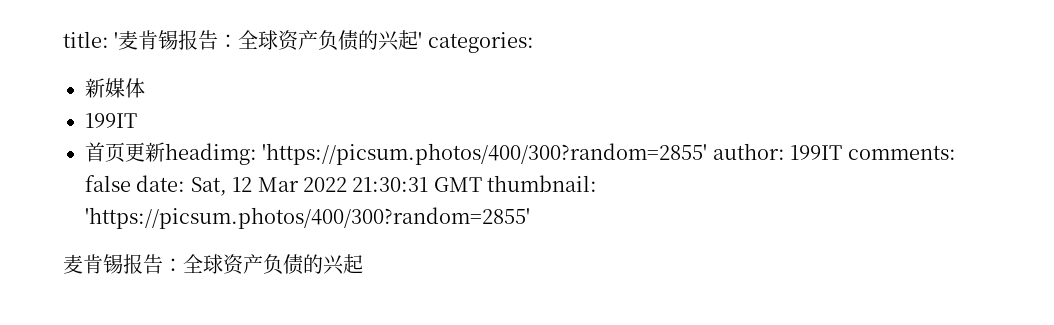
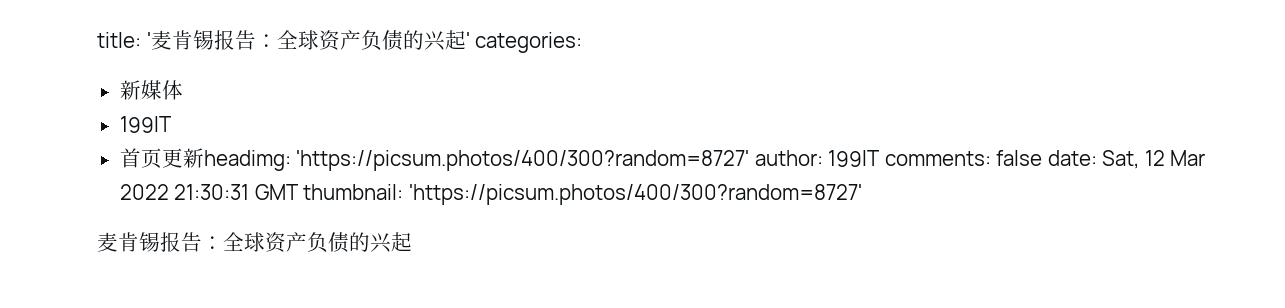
[262,143,708,165] 'https://picsum.photos/400/300?random=2855' -> [296,150,750,171] 'https://picsum.photos/400/300?random=8727'
[85,207,530,229] 'https://picsum.photos/400/300?random=2855' -> [408,184,862,205] 'https://picsum.photos/400/300?random=8727'

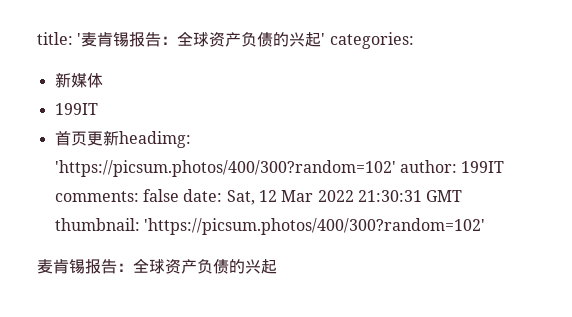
[296,150,750,171] 'https://picsum.photos/400/300?random=8727' -> [54,160,396,177] 'https://picsum.photos/400/300?random=102'
[408,184,862,205] 'https://picsum.photos/400/300?random=8727' -> [143,218,485,235] 'https://picsum.photos/400/300?random=102'

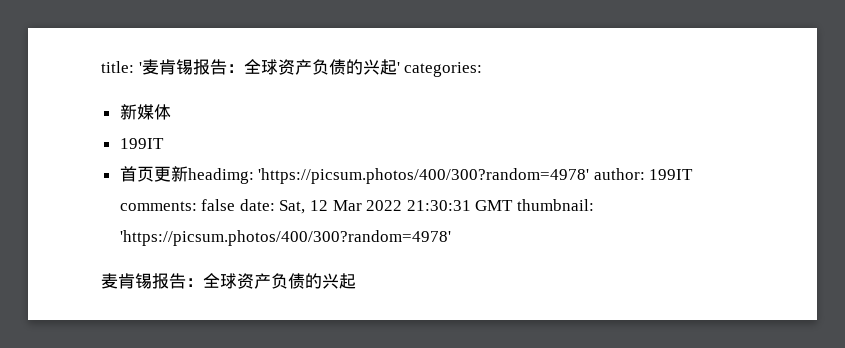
[54,160,396,177] 'https://picsum.photos/400/300?random=102' -> [258,168,590,184] 'https://picsum.photos/400/300?random=4978'
[143,218,485,235] 'https://picsum.photos/400/300?random=102' -> [119,230,451,246] 'https://picsum.photos/400/300?random=4978'

